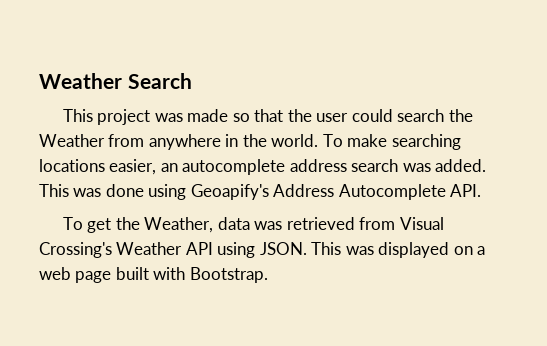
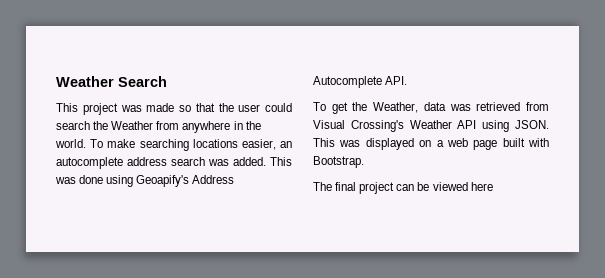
(268, 275) none -> [313,182,493,194] // The final project can be viewed here

